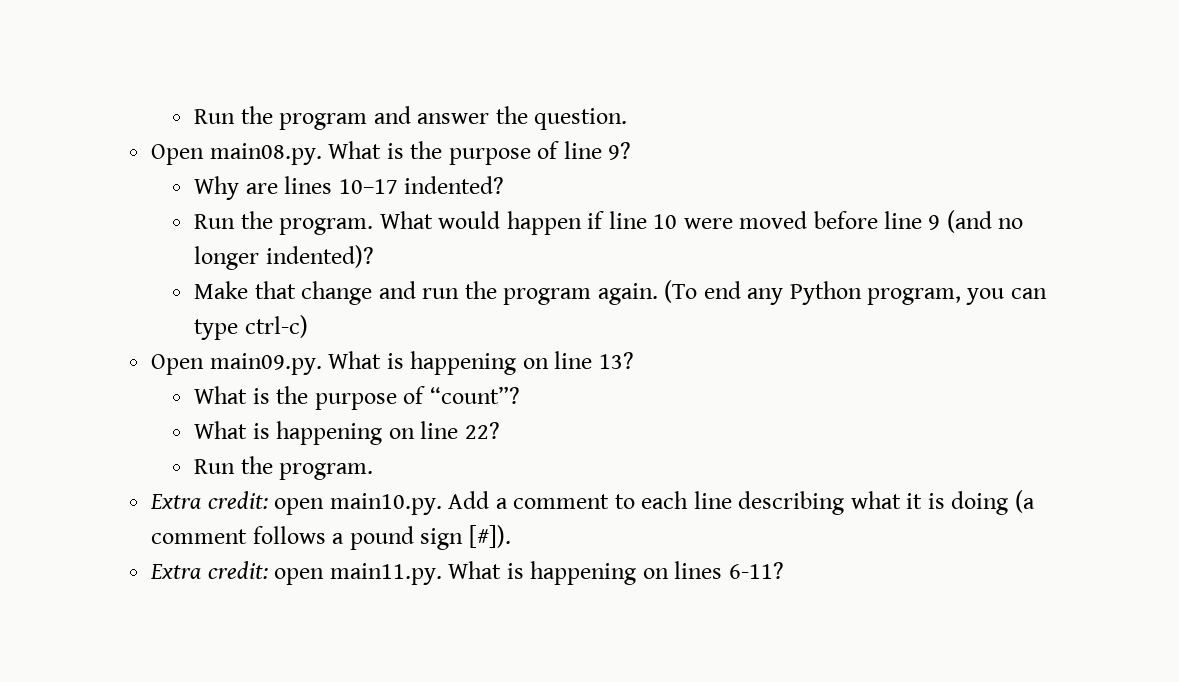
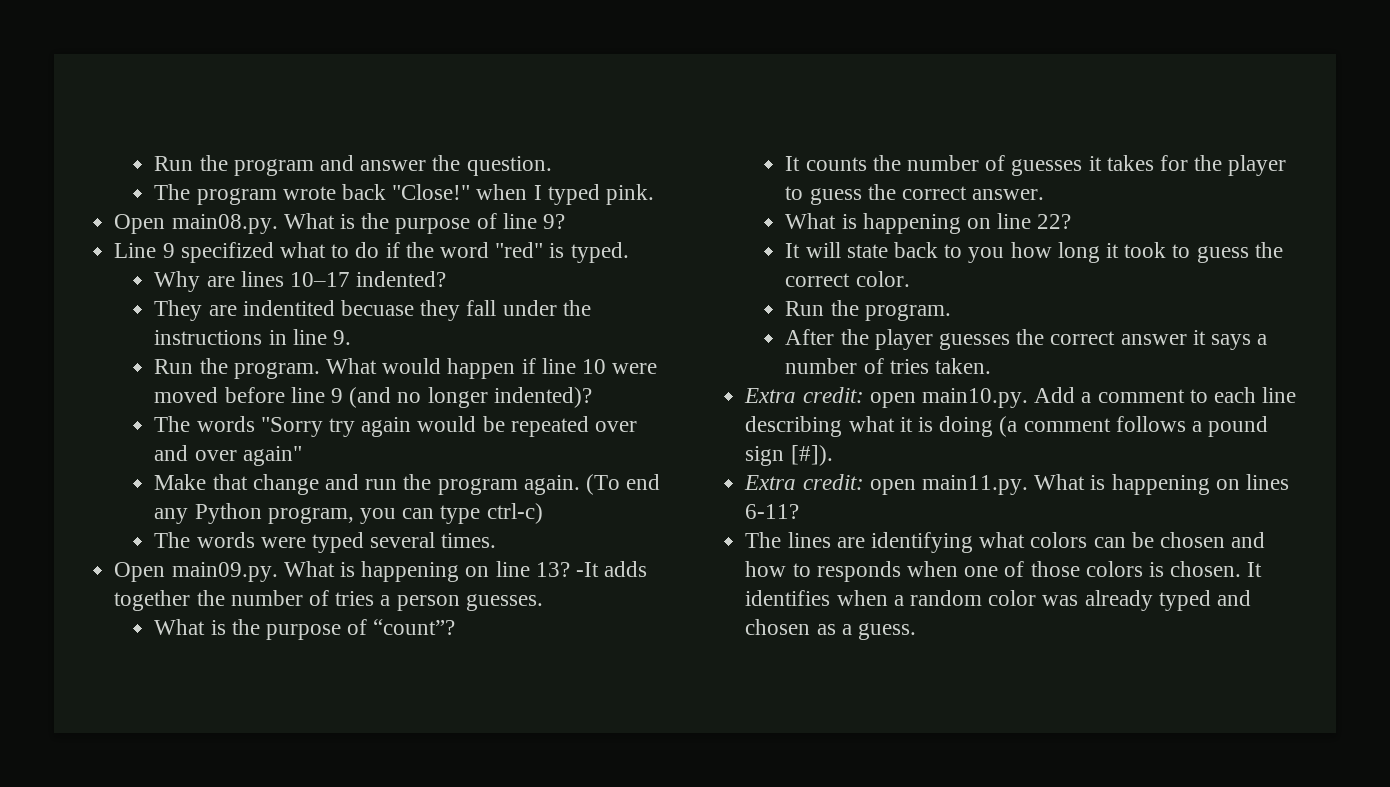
(628, 119) none -> [154,184,655,205] // The program wrote back "Close!" when I typed pink.
(632, 151) none -> [114,242,629,263] // Line 9 specifized what to do if the word "red" is typed.
(505, 185) none -> [154,300,591,321] [154,329,352,345] // They are indentited becuase they fall under the instructions in line 9.
(374, 256) none -> [154,416,638,437] [154,445,302,466] // The words "Sorry try again would be repeated over and over again"
(308, 326) none -> [154,532,497,553] // The words were typed several times.
(634, 360) none -> [575,561,648,577] [114,590,543,611] -It adds together the number of tries a person guesses.
(520, 395) none -> [785,155,1287,176] [785,184,1045,205] // It counts the number of guesses it takes for the player to guess the correct answer.
[194,456,374,480] Run the program. -> [785,242,1283,263] [785,271,910,287] [785,300,951,321] [785,329,1268,350] [785,358,992,374] It will state back to you how long it took to guess the correct color. // Run the program. // After the player guesses the correct answer it says a number of tries taken.
(784, 570) none -> [745,532,1266,553] [745,561,1263,582] [745,590,1251,611] [745,619,916,640] // The lines are identifying what colors can be chosen and how to responds when one of those colors is chosen. It identifies when a random color was already typed and chosen as a guess.

